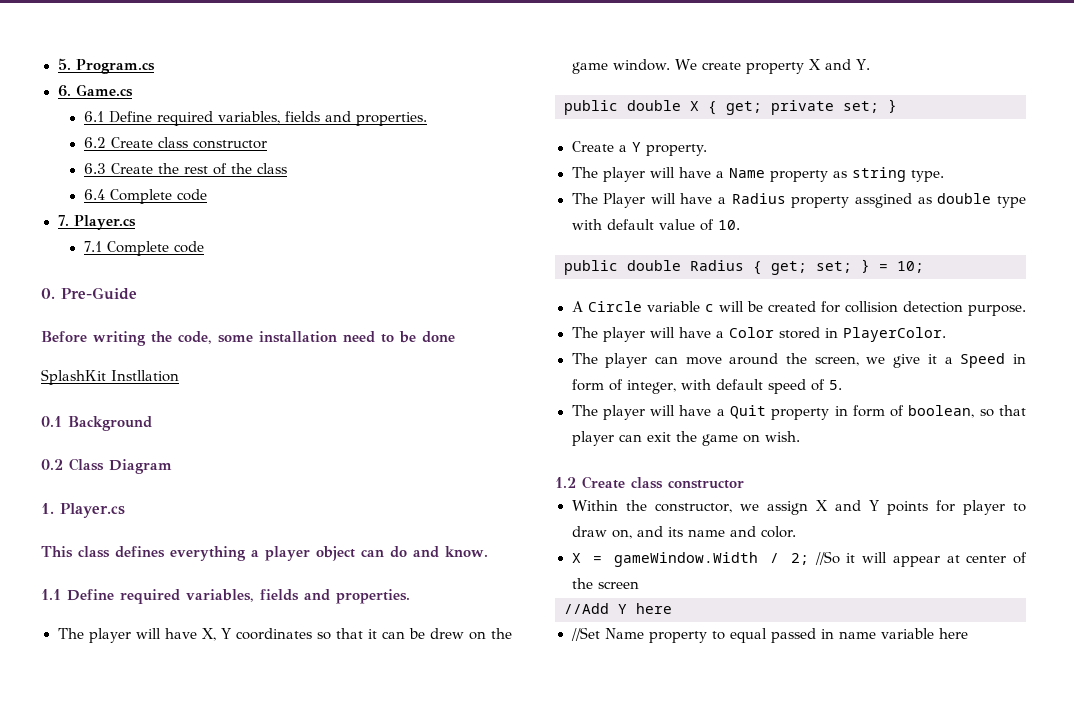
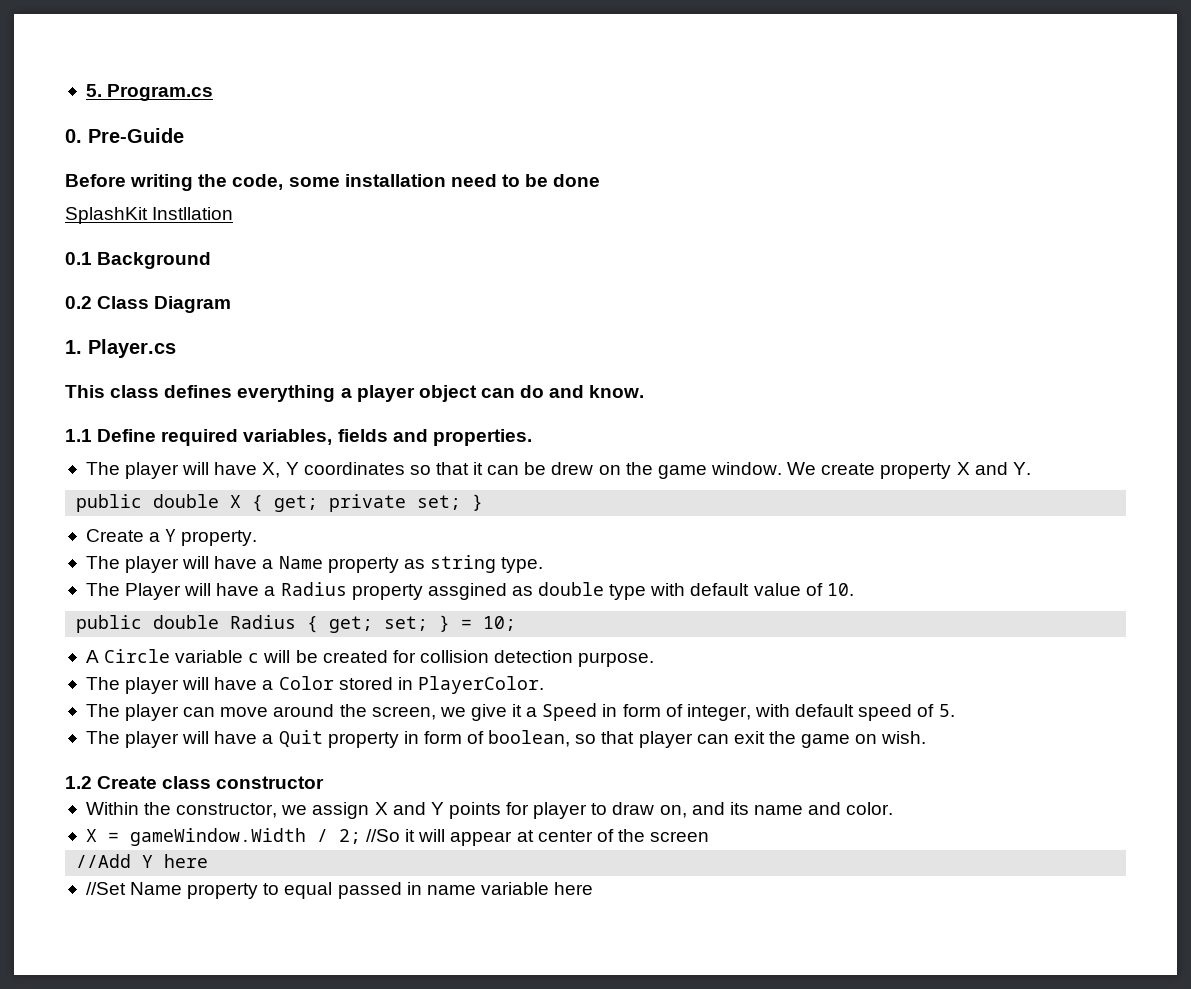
[57,84,133,97] [83,111,427,126] [83,137,267,149] [83,163,287,175] [83,189,207,204] [57,215,137,230] [83,241,204,256] // 6. Game.cs // 6.1 Define required variables, fields and properties. // 6.2 Create class constructor // 6.3 Create the rest of the class // 6.4 Complete code // 7. Player.cs // 7.1 Complete code -> (214, 92) none

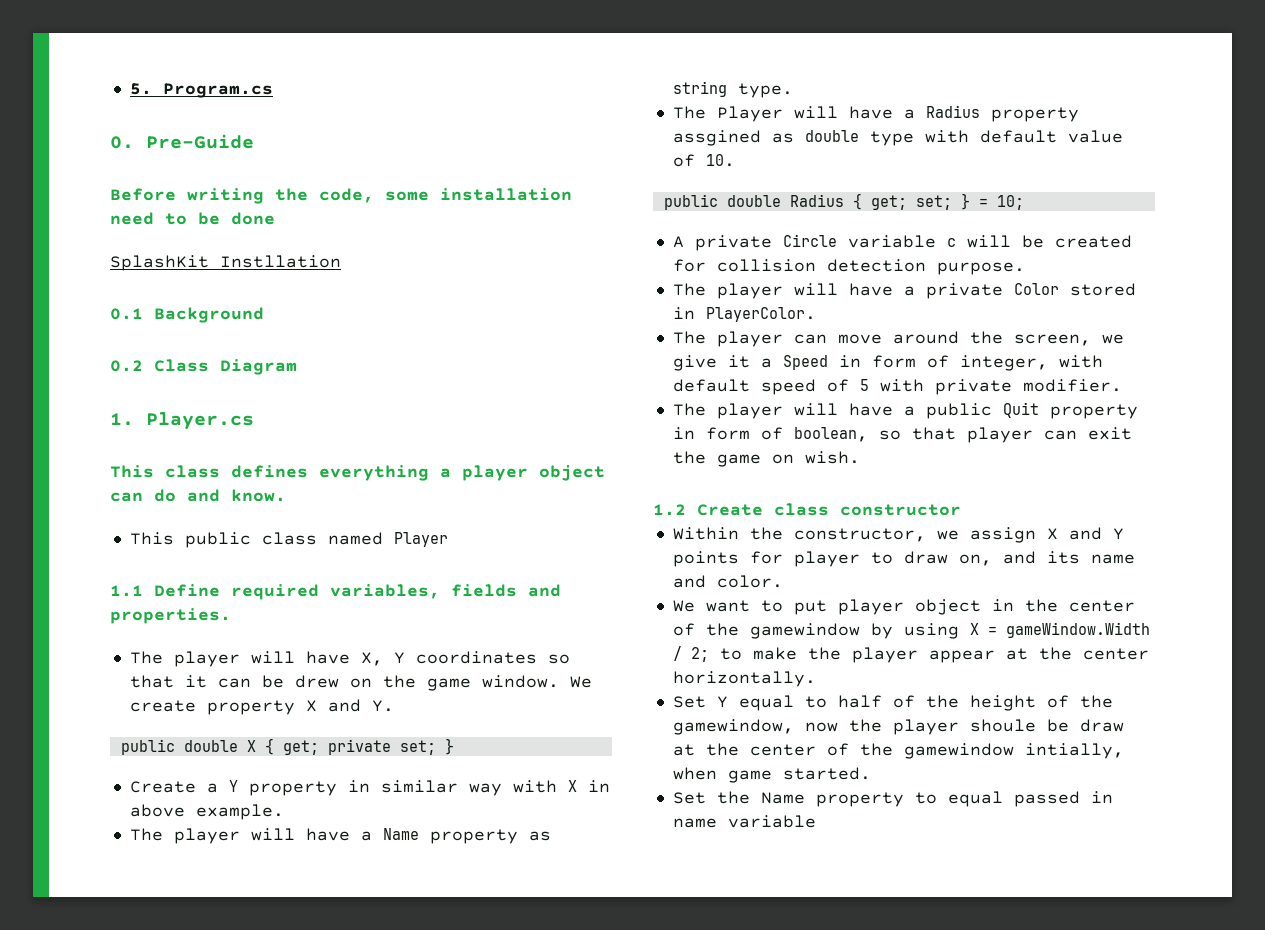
(645, 391) none -> [129,532,448,548] // This public class named Player
[181,530,258,546] property. -> [248,780,610,796] [129,804,284,820] property in similar way with X in above example.
(99, 656) none -> [694,235,772,251] private
(274, 685) none -> [925,283,1003,299] private
[938,704,955,717] [85,731,274,748] 5. // The player will have a -> [859,379,1122,395] [672,403,992,419] 5 with private modifier. // The player will have a public
(894, 808) none -> [672,599,1135,615] [672,623,959,639] We want to put player object in the center of the gamewindow by using
[366,829,710,846] [76,854,209,868] [85,882,126,895] //So it will appear at center of the screen // //Add Y here // //Set -> [719,647,1149,663] [672,671,816,687] [672,695,1113,711] [672,719,1124,735] [672,743,1124,759] [672,767,871,783] [672,791,750,804] to make the player appear at the center horizontally. // Set Y equal to half of the height of the gamewindow, now the player shoule be draw at the center of the gamewindow intially, when game started. // Set the
[554,882,594,895] here -> (816, 821) none

